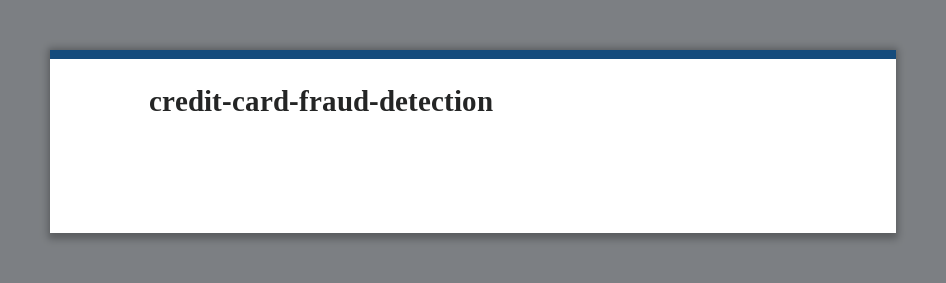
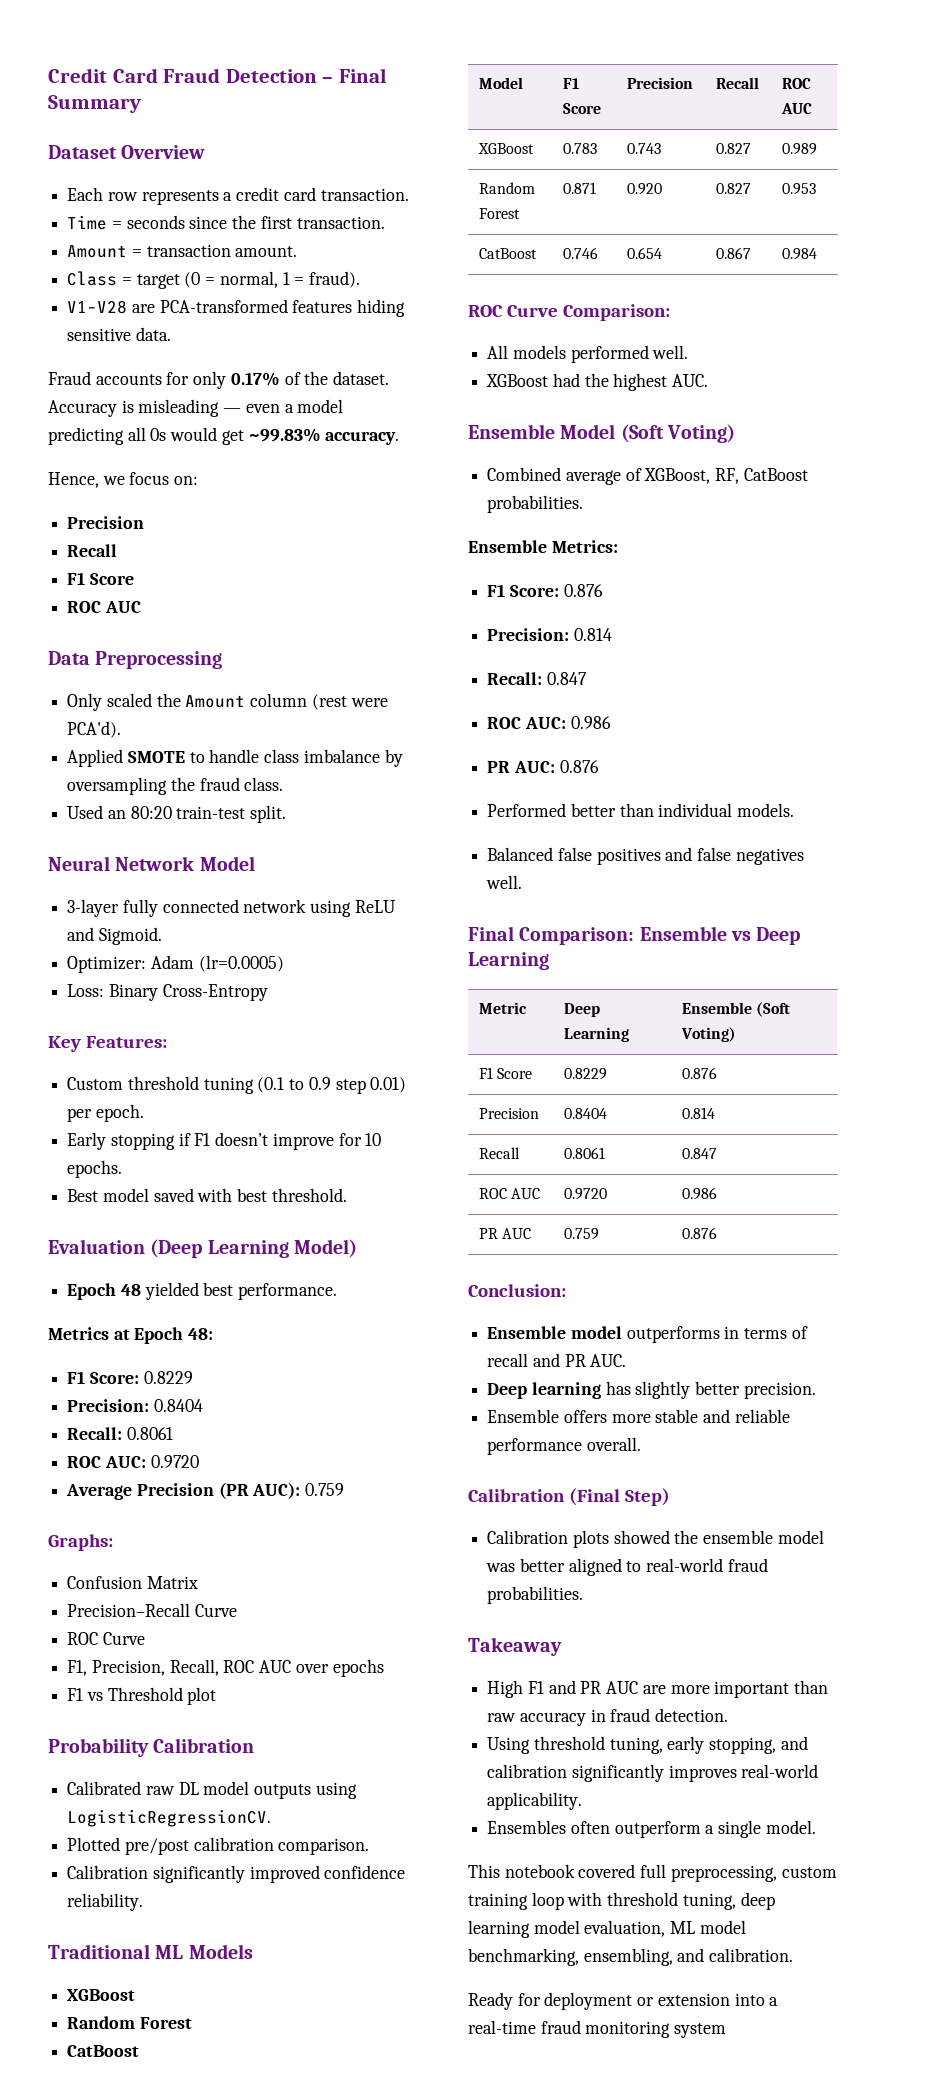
[149,90,493,111] credit-card-fraud-detection -> [48,68,387,83] [48,95,141,113] [48,145,206,159] [67,187,409,205] [67,215,385,230] [67,244,298,258] [67,271,361,289] [67,299,406,317] [67,327,171,341] [48,371,390,389] [48,399,344,417] [48,427,400,445] [48,472,199,488] [67,516,145,529] [67,544,118,557] [67,572,134,585] [67,601,141,613] [48,651,223,669] [67,693,388,711] [67,721,122,738] [67,749,403,767] [67,777,284,795] [67,805,287,823] [48,856,255,871] [67,899,396,917] [67,927,162,945] [67,955,284,973] [67,984,268,1001] [48,1036,167,1052] [67,1076,407,1094] [67,1104,144,1122] [67,1132,382,1150] [67,1160,123,1178] [67,1188,347,1202] [48,1239,357,1258] [67,1282,338,1300] [48,1327,214,1344] [67,1371,193,1384] [67,1399,203,1412] [67,1427,173,1440] [67,1455,199,1468] [66,1482,345,1500] [48,1534,113,1551] [67,1576,198,1589] [67,1603,237,1617] [67,1632,145,1645] [67,1659,384,1677] [67,1687,217,1705] [48,1738,255,1757] [67,1781,357,1799] [67,1809,272,1827] [67,1837,370,1855] [67,1865,406,1883] [67,1893,144,1911] [48,1944,253,1959] [67,1989,136,2001] [67,2016,192,2029] [67,2045,140,2057] [479,77,524,89] [563,78,580,89] [563,103,602,114] [627,77,694,89] [716,77,760,89] [782,78,812,89] [781,103,813,114] [478,143,535,154] [563,143,598,154] [627,143,662,154] [716,143,752,154] [782,143,818,155] [479,182,536,194] [479,208,521,219] [563,182,597,194] [627,183,663,195] [716,183,752,194] [782,183,817,195] [479,248,538,259] [563,247,599,259] [627,247,663,259] [716,247,752,259] [782,248,818,260] [468,304,670,321] [487,345,689,363] [486,373,709,391] [468,424,735,443] [487,467,808,485] [487,495,584,513] [468,540,618,553] [487,584,603,597] [487,628,612,641] [487,672,587,685] [487,716,611,729] [487,760,599,773] [487,803,795,817] [487,847,804,865] [486,875,523,889] [468,926,801,945] [468,952,549,970] [479,1002,528,1014] [564,1003,601,1017] [564,1027,630,1042] [682,1002,791,1017] [681,1027,737,1042] [479,1067,533,1079] [564,1068,608,1080] [682,1067,718,1079] [479,1108,540,1119] [564,1108,608,1119] [682,1107,716,1119] [479,1147,521,1159] [564,1147,606,1159] [682,1148,718,1159] [479,1188,541,1199] [564,1188,608,1200] [682,1187,718,1200] [479,1228,532,1239] [564,1228,600,1240] [682,1227,718,1239] [468,1284,566,1297] [487,1326,808,1343] [487,1353,627,1367] [487,1381,816,1399] [487,1409,790,1423] [487,1437,641,1455] [468,1488,670,1506] [487,1530,824,1548] [486,1558,768,1576] [487,1586,584,1604] [468,1637,562,1656] [487,1680,829,1698] [487,1708,729,1726] [487,1736,808,1754] [487,1764,819,1782] [487,1792,583,1810] [487,1820,816,1838] [468,1864,837,1882] [468,1892,775,1910] [468,1920,746,1938] [468,1948,794,1966] [468,1992,779,2010] [468,2020,727,2038] Credit Card Fraud Detection – Final Summary // Dataset Overview // Each row represents a credit card transaction. // Time = seconds since the first transaction. // Amount = transaction amount. // Class = target (0 = normal, 1 = fraud). // V1–V28 are PCA-transformed features hiding sensitive data. // Fraud accounts for only 0.17% of the dataset. Accuracy is misleading — even a model predicting all 0s would get ~99.83% accuracy. // Hence, we focus on: // Precision // Recall // F1 Score // ROC AUC // Data Preprocessing // Only scaled the Amount column (rest were PCA'd). // Applied SMOTE to handle class imbalance by oversampling the fraud class. // Used an 80:20 train-test split. // Neural Network Model // 3-layer fully connected network using ReLU and Sigmoid. // Optimizer: Adam (lr=0.0005) // Loss: Binary Cross-Entropy // Key Features: // Custom threshold tuning (0.1 to 0.9 step 0.01) per epoch. // Early stopping if F1 doesn’t improve for 10 epochs. // Best model saved with best threshold. // Evaluation (Deep Learning Model) // Epoch 48 yielded best performance. // Metrics at Epoch 48: // F1 Score: 0.8229 // Precision: 0.8404 // Recall: 0.8061 // ROC AUC: 0.9720 // Average Precision (PR AUC): 0.759 // Graphs: // Confusion Matrix // Precision–Recall Curve // ROC Curve // F1, Precision, Recall, ROC AUC over epochs // F1 vs Threshold plot // Probability Calibration // Calibrated raw DL model outputs using LogisticRegressionCV. // Plotted pre/post calibration comparison. // Calibration significantly improved confidence reliability. // Traditional ML Models // XGBoost // Random Forest // CatBoost // Model | F1 Score | Precision | Recall | ROC AUC // XGBoost | 0.783 | 0.743 | 0.827 | 0.989 // Random Forest | 0.871 | 0.920 | 0.827 | 0.953 // CatBoost | 0.746 | 0.654 | 0.867 | 0.984 // ROC Curve Comparison: // All models performed well. // XGBoost had the highest AUC. // Ensemble Model (Soft Voting) // Combined average of XGBoost, RF, CatBoost probabilities. // Ensemble Metrics: // F1 Score: 0.876 // Precision: 0.814 // Recall: 0.847 // ROC AUC: 0.986 // PR AUC: 0.876 // Performed better than individual models. // Balanced false positives and false negatives well. // Final Comparison: Ensemble vs Deep Learning // Metric | Deep Learning | Ensemble (Soft Voting) // F1 Score | 0.8229 | 0.876 // Precision | 0.8404 | 0.814 // Recall | 0.8061 | 0.847 // ROC AUC | 0.9720 | 0.986 // PR AUC | 0.759 | 0.876 // Conclusion: // Ensemble model outperforms in terms of recall and PR AUC. // Deep learning has slightly better precision. // Ensemble offers more stable and reliable performance overall. // Calibration (Final Step) // Calibration plots showed the ensemble model was better aligned to real-world fraud probabilities. // Takeaway // High F1 and PR AUC are more important than raw accuracy in fraud detection. // Using threshold tuning, early stopping, and calibration significantly improves real-world applicability. // Ensembles often outperform a single model. // This notebook covered full preprocessing, custom training loop with threshold tuning, deep learning model evaluation, ML model benchmarking, ensembling, and calibration. // Ready for deployment or extension into a real-time fraud monitoring system

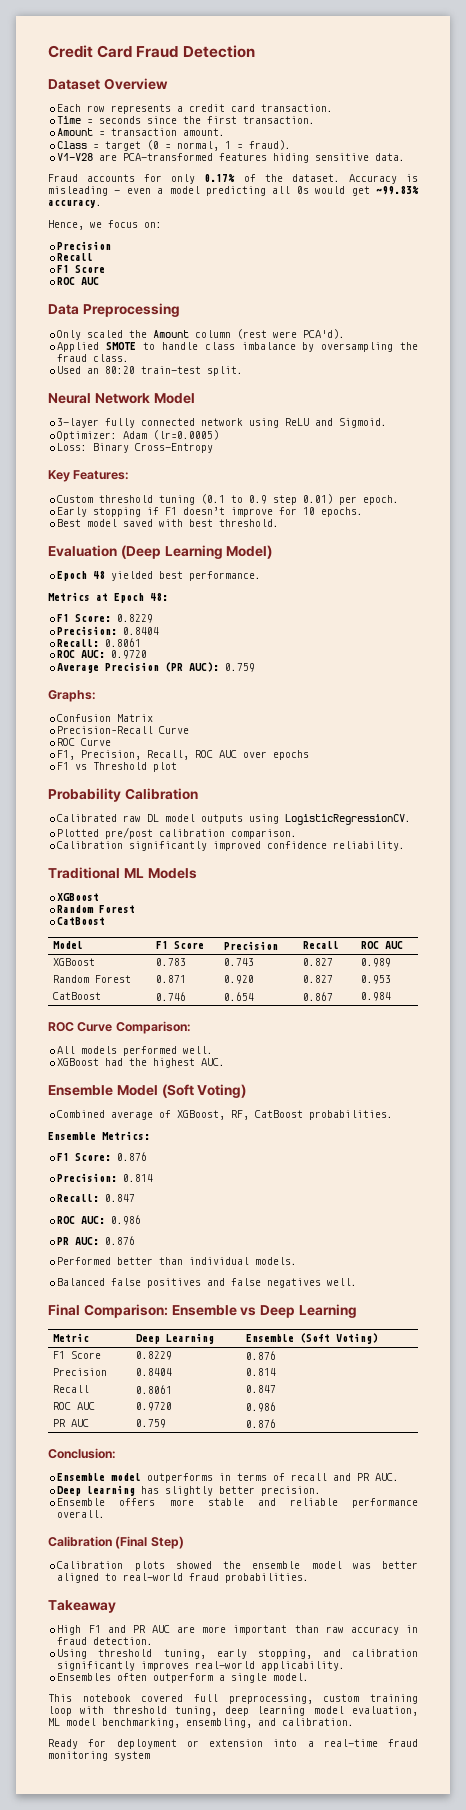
[322,68,387,83] [48,95,141,113] – Final Summary -> (255, 51) none

